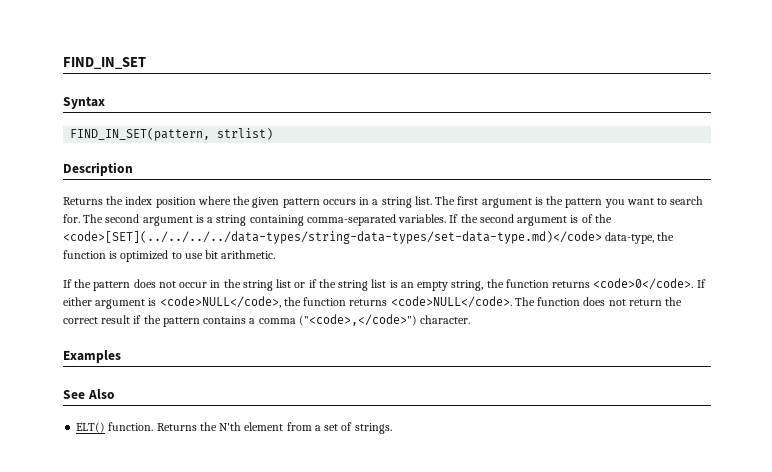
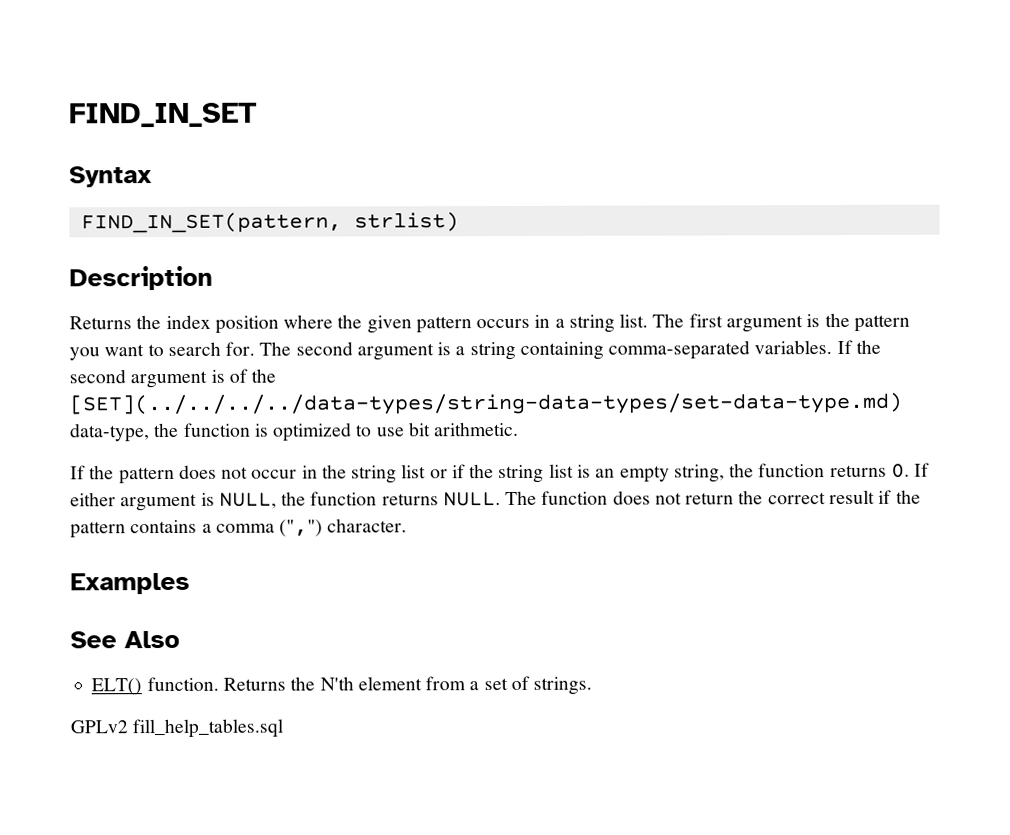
[63,231,602,244] <code>[SET](../../../../data-types/string-data-types/set-data-type.md)</code> -> [69,392,902,416] [SET](../../../../data-types/string-data-types/set-data-type.md)
[593,278,694,290] <code>0</code>. -> [890,463,910,478] 0.
[159,296,512,308] <code>NULL</code>, the function returns <code>NULL</code>. -> [218,491,501,509] NULL, the function returns NULL.
[298,314,417,326] ("<code>,</code>") -> [279,519,324,537] (",")
(392, 428) none -> [70,718,284,739] // GPLv2 fill_help_tables.sql

